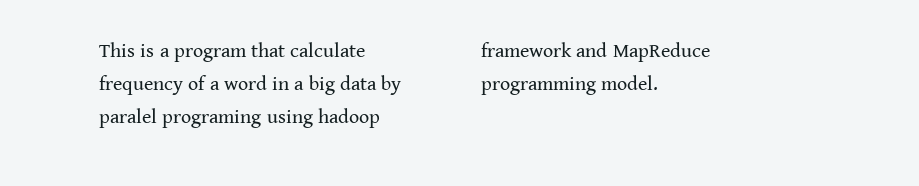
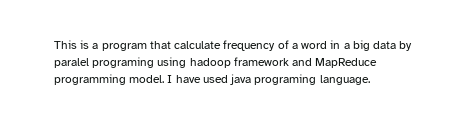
(659, 82) none -> [167,74,370,85] I have used java programing language.

